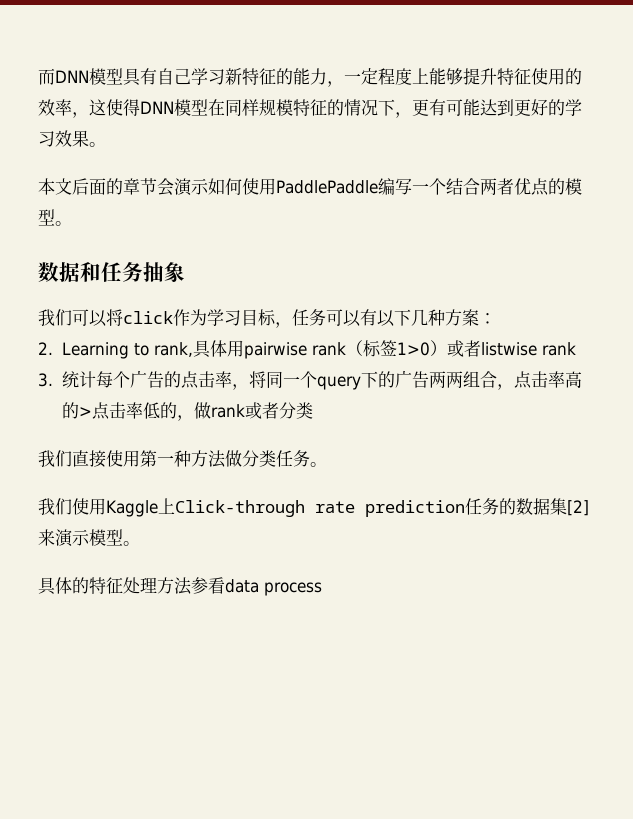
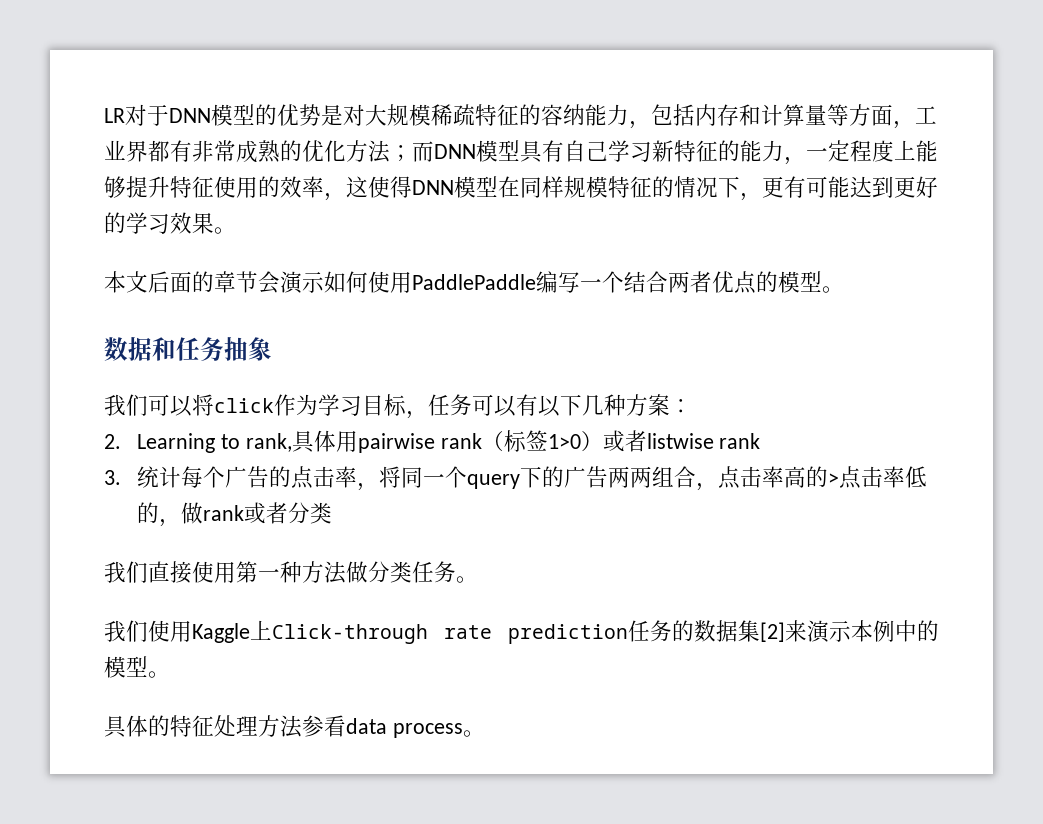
(38, 76) none -> [104,104,937,129] [104,140,412,163] LR对于DNN模型的优势是对大规模稀疏特征的容纳能力，包括内存和计算量等方面，工业界都有非常成熟的优化方法；
(90, 537) none -> [851,620,939,642] 本例中的
(322, 589) none -> [462,730,485,737] 。

